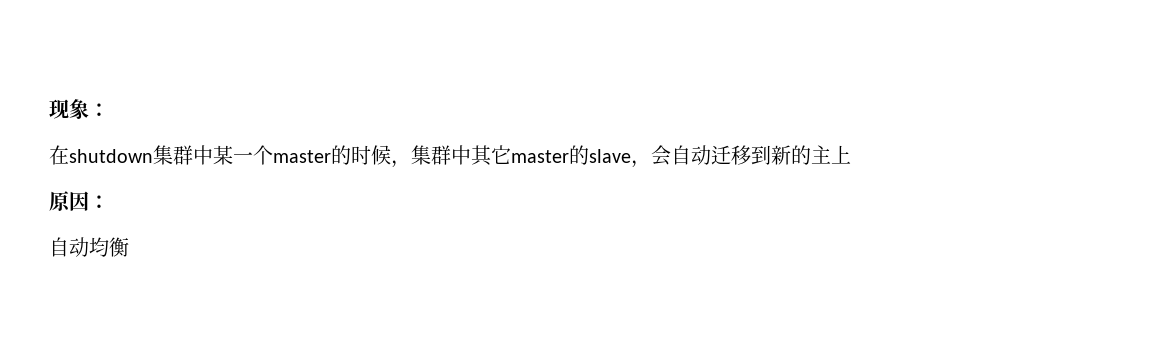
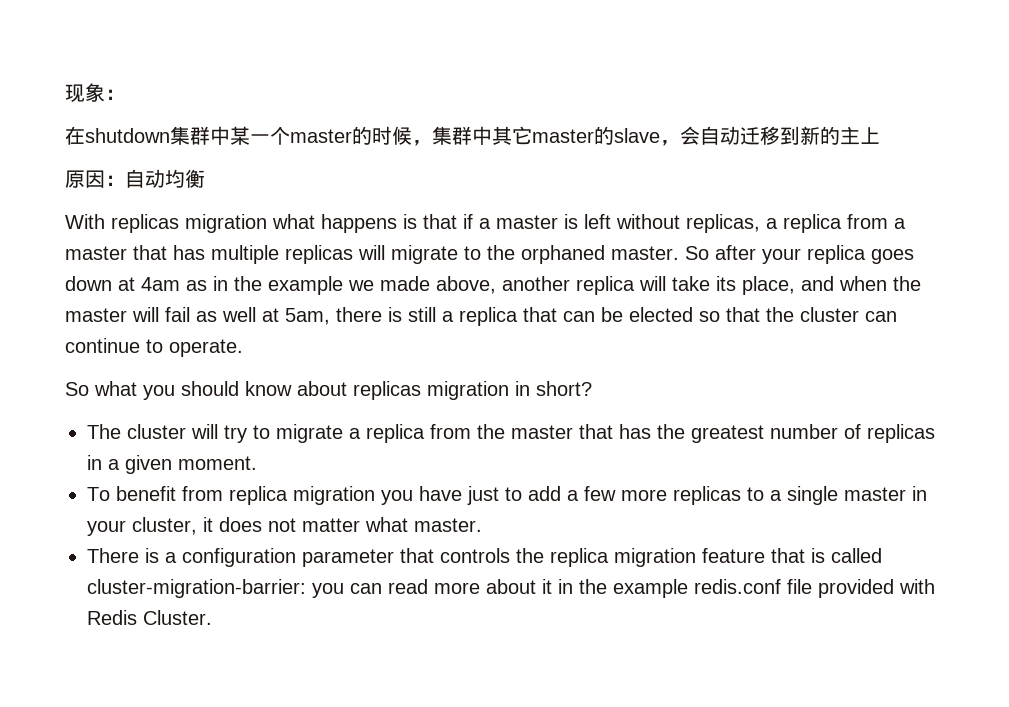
(109, 202) // -> (125, 180) none
(129, 247) none -> [65,214,906,233] [65,245,914,264] [65,276,921,295] [65,307,897,326] [65,338,243,357] [65,381,592,400] [87,424,935,443] [87,455,257,474] [87,486,927,505] [87,517,482,536] [87,548,882,567] [87,579,935,598] [87,610,212,625] // With replicas migration what happens is that if a master is left without replicas, a replica from a master that has multiple replicas will migrate to the orphaned master. So after your replica goes down at 4am as in the example we made above, another replica will take its place, and when the master will fail as well at 5am, there is still a replica that can be elected so that the cluster can continue to operate. // So what you should know about replicas migration in short? // The cluster will try to migrate a replica from the master that has the greatest number of replicas in a given moment. // To benefit from replica migration you have just to add a few more replicas to a single master in your cluster, it does not matter what master. // There is a configuration parameter that controls the replica migration feature that is called cluster-migration-barrier: you can read more about it in the example redis.conf file provided with Redis Cluster.

